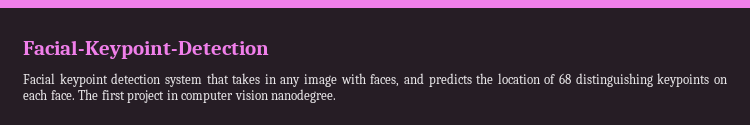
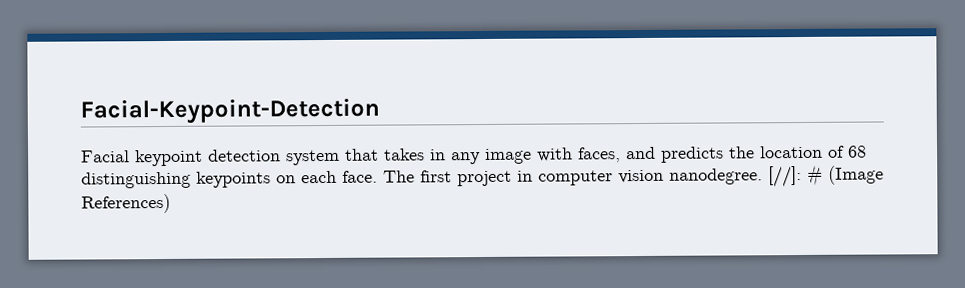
(337, 96) none -> [768,164,884,188] [81,193,171,214] [//]: # (Image References)

